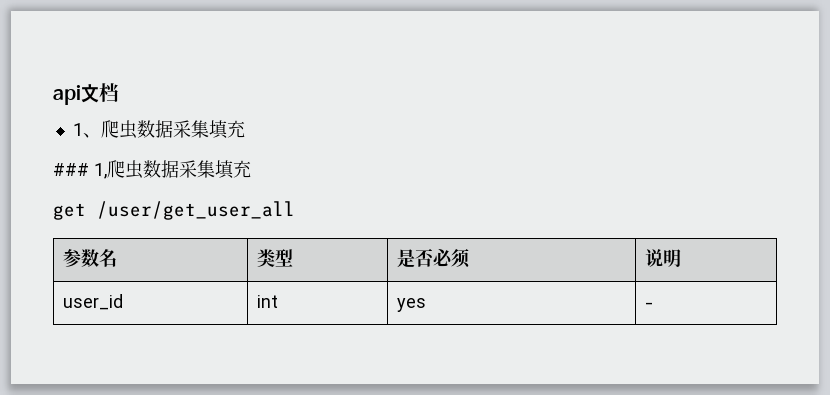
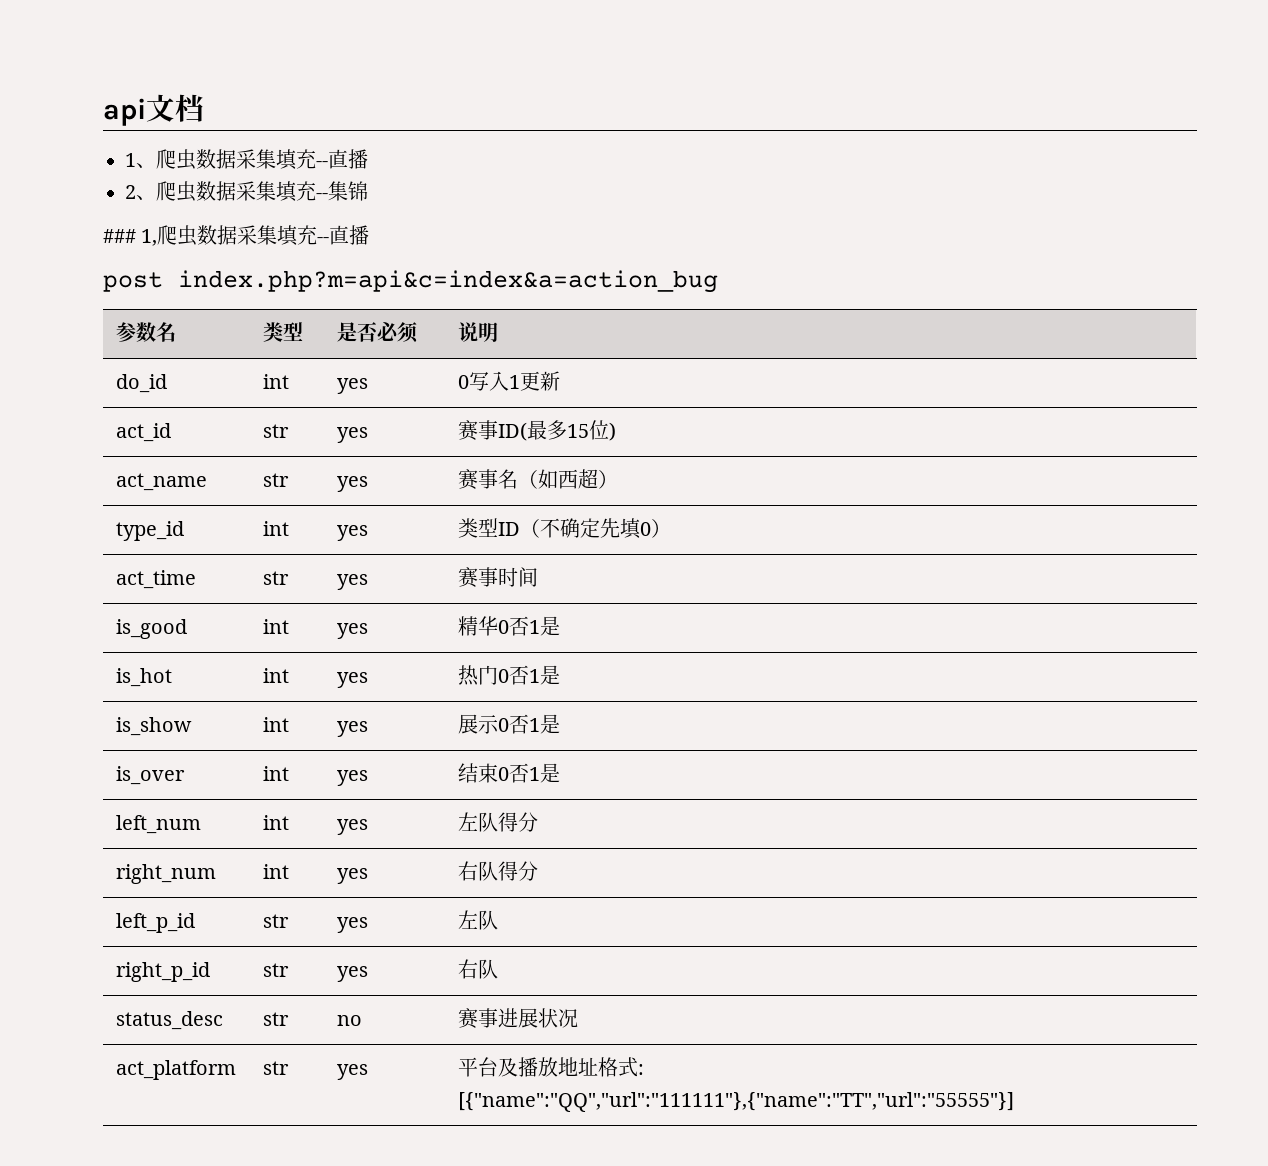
(245, 129) none -> [316,149,368,169] [125,181,368,202] --直播 // 2、爬虫数据采集填充--集锦
[53,201,295,220] // get /user/get_user_all -> [317,225,370,245] [103,270,718,293] --直播 // post index.php?m=api&c=index&a=action_bug
[62,294,123,310] [256,295,278,308] [396,298,426,312] [644,302,653,308] user_id | int | yes | - -> [116,374,168,393] [263,374,290,389] [337,378,369,394] [458,371,561,391] [116,423,172,442] [263,424,290,438] [337,427,369,443] [458,420,617,441] [116,473,208,491] [263,473,290,487] [337,476,369,492] [458,469,619,490] [116,521,185,541] [263,521,290,536] [337,525,369,541] [458,518,672,539] [116,570,197,589] [263,571,290,585] [337,574,369,590] [458,567,539,588] [116,619,188,639] [263,619,290,634] [337,623,369,639] [458,616,561,636] [116,668,173,687] [263,668,290,683] [337,672,369,688] [458,665,561,686] [116,717,193,736] [263,717,290,732] [337,721,369,737] [458,714,561,734] [116,766,186,785] [263,766,290,781] [337,770,369,786] [458,763,561,783] [116,815,202,834] [263,815,290,830] [337,819,369,835] [458,812,539,832] [116,864,217,884] [263,864,290,879] [337,868,369,884] [458,861,539,881] [116,913,196,933] [263,914,290,928] [337,917,369,933] [458,910,499,930] [116,962,211,982] [263,963,290,977] [337,966,369,982] [458,959,499,979] [116,1011,224,1030] [263,1012,290,1026] [337,1015,363,1026] [458,1008,579,1029] [116,1060,237,1080] [263,1061,290,1075] [337,1064,369,1080] [458,1057,645,1077] [458,1092,1015,1112] do_id | int | yes | 0写入1更新 // act_id | str | yes | 赛事ID(最多15位) // act_name | str | yes | 赛事名（如西超） // type_id | int | yes | 类型ID（不确定先填0） // act_time | str | yes | 赛事时间 // is_good | int | yes | 精华0否1是 // is_hot | int | yes | 热门0否1是 // is_show | int | yes | 展示0否1是 // is_over | int | yes | 结束0否1是 // left_num | int | yes | 左队得分 // right_num | int | yes | 右队得分 // left_p_id | str | yes | 左队 // right_p_id | str | yes | 右队 // status_desc | str | no | 赛事进展状况 // act_platform | str | yes | 平台及播放地址格式: [{"name":"QQ","url":"111111"},{"name":"TT","url":"55555"}]

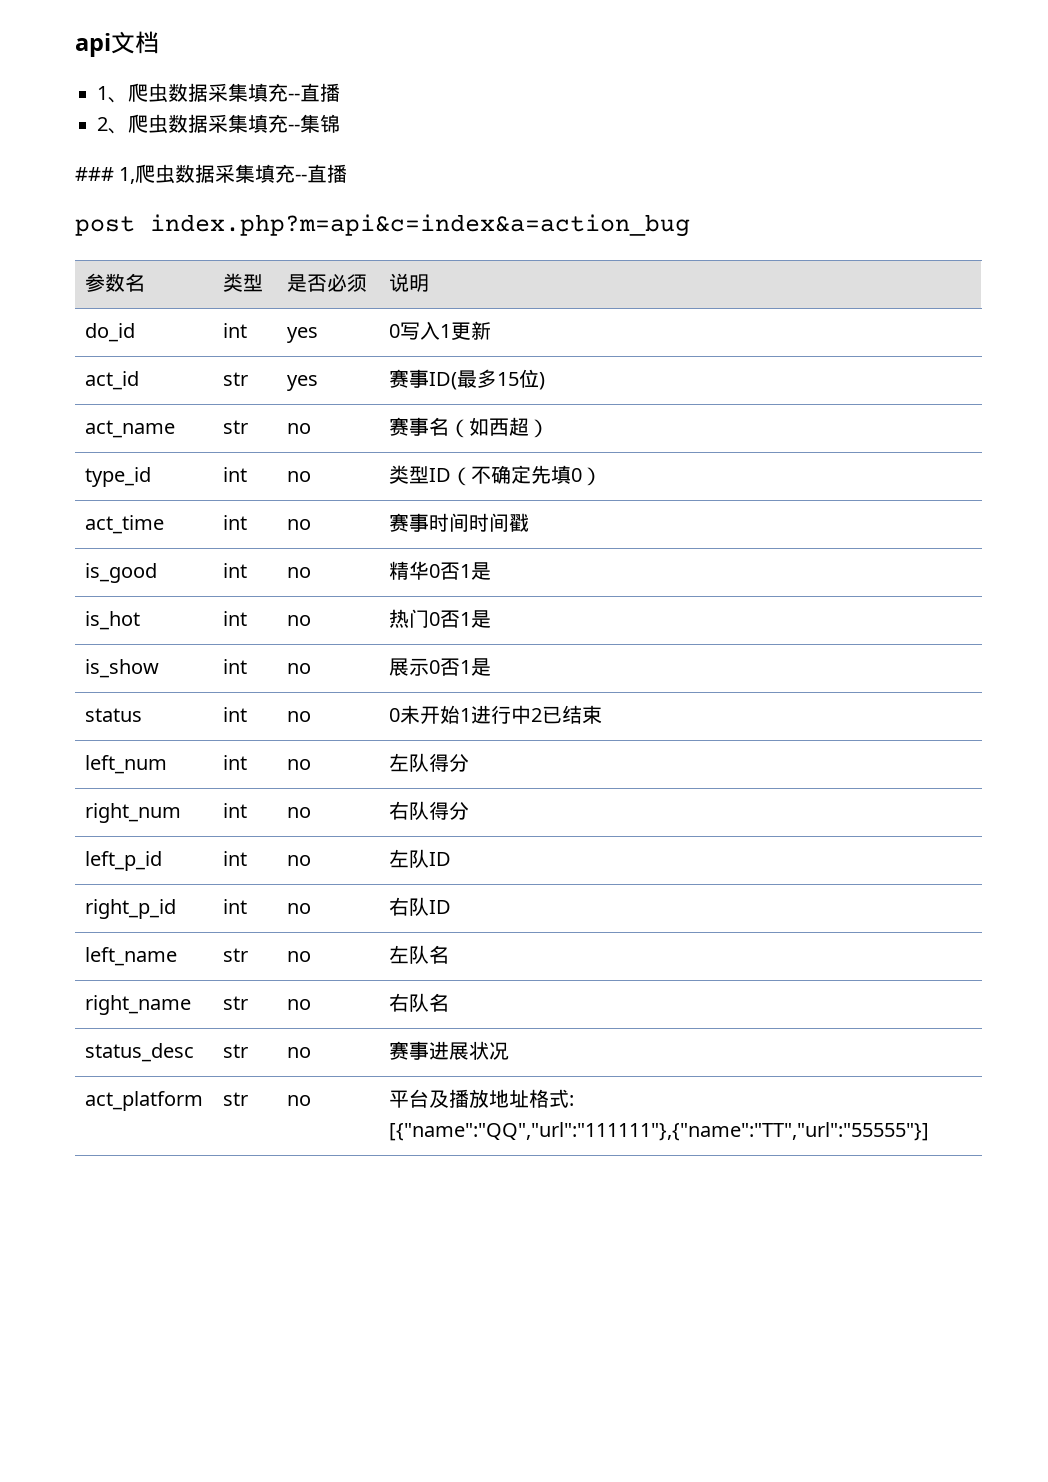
[337,476,369,492] yes -> [286,423,311,434] no
[337,525,369,541] yes -> [286,471,311,482] no
[263,571,290,585] [337,574,369,590] str | yes -> [222,515,247,530] [286,519,311,530] int | no
(539, 577) none -> [468,513,529,532] 时间戳
[337,623,369,639] yes -> [286,567,311,578] no
[337,672,369,688] yes -> [286,615,311,626] no
[337,721,369,737] yes -> [286,663,311,674] no
[116,766,186,785] [263,766,290,781] [337,770,369,786] [458,763,561,783] is_over | int | yes | 结束0否1是 -> [84,708,142,722] [222,707,247,722] [286,711,311,722] [388,705,602,724] status | int | no | 0未开始1进行中2已结束
[337,819,369,835] yes -> [286,759,311,770] no
[337,868,369,884] yes -> [286,807,311,818] no
[263,914,290,928] [337,917,369,933] [458,910,499,930] str | yes | 左队 -> [222,851,247,866] [286,855,311,866] [388,849,451,868] int | no | 左队ID
[263,963,290,977] [337,966,369,982] [458,959,499,979] str | yes | 右队 -> [222,899,247,914] [286,903,311,914] [388,897,451,916] [84,947,177,966] [222,948,248,962] [286,951,311,962] [388,945,449,964] [84,995,191,1015] [222,996,248,1010] [286,999,311,1010] [388,993,449,1012] int | no | 右队ID // left_name | str | no | 左队名 // right_name | str | no | 右队名
[337,1064,369,1080] yes -> [286,1095,311,1106] no

